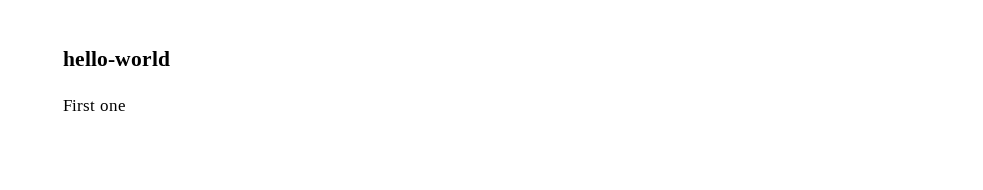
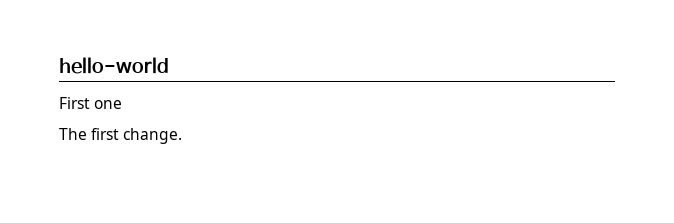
(126, 107) none -> [59,128,183,144] // The first change.

